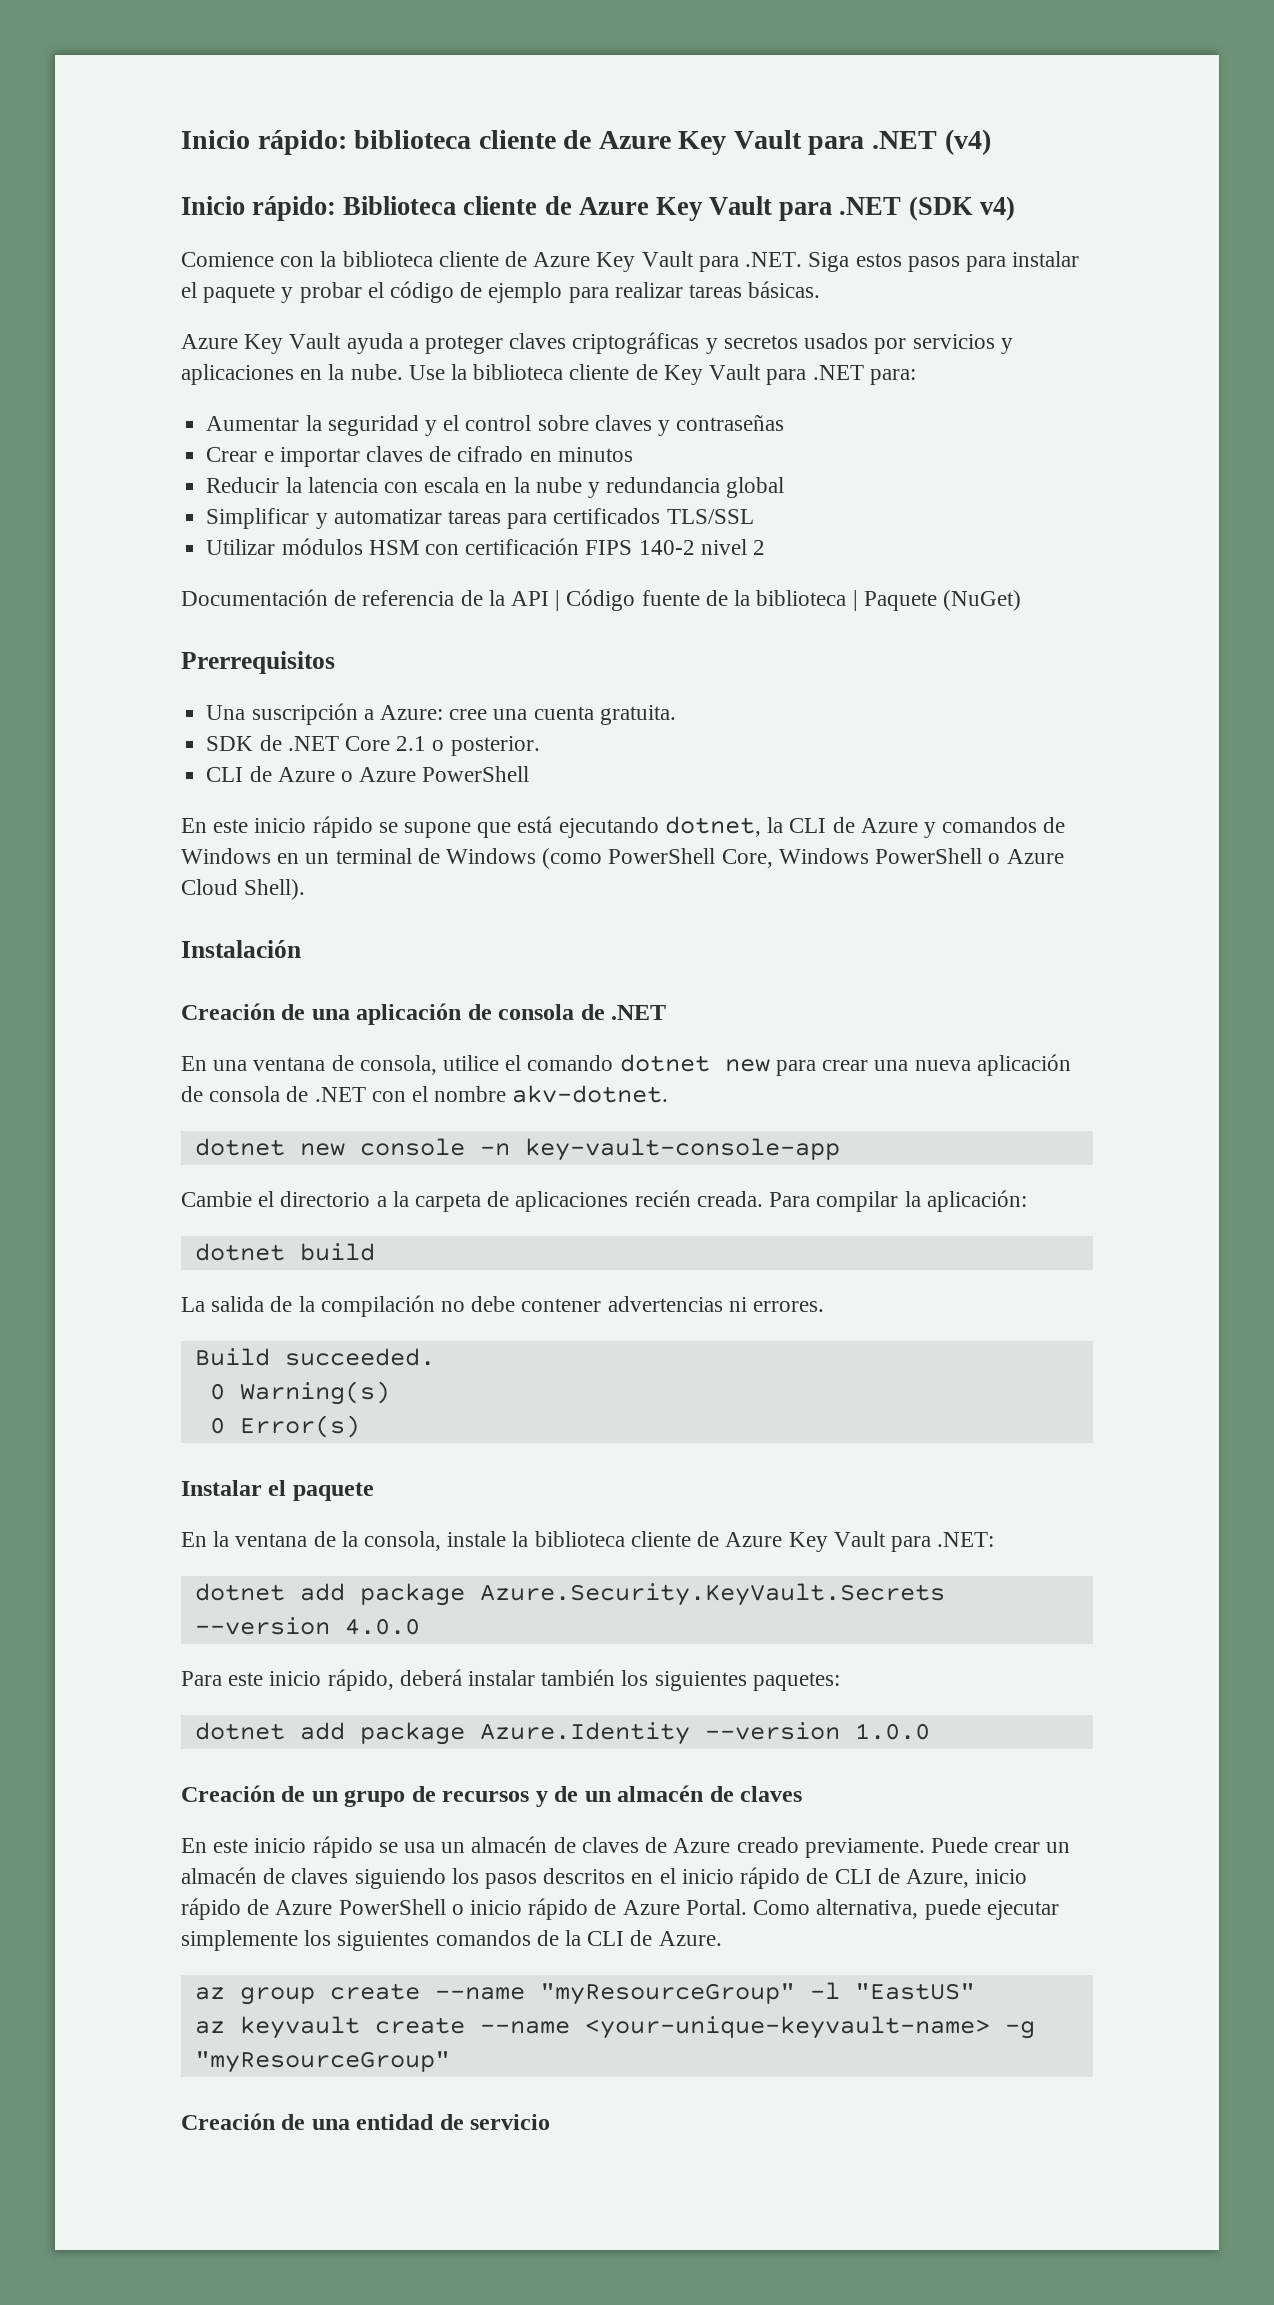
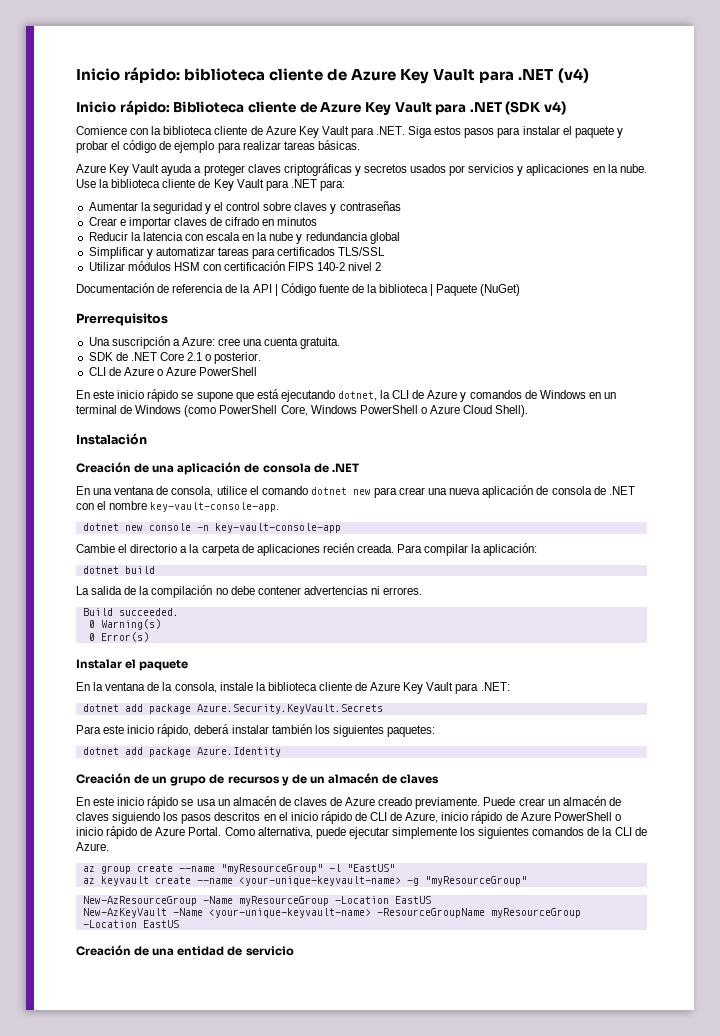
[512,1085,669,1103] akv-dotnet. -> [150,502,280,512] key-vault-console-app.
[194,1617,420,1635] --version 4.0.0 -> (383, 709) none
[704,1722,930,1740] --version 1.0.0 -> (281, 752) none
(450, 2062) none -> [82,896,431,906] [82,908,581,918] [82,920,179,928] // New-AzResourceGroup -Name myResourceGroup -Location EastUS // New-AzKeyVault -Name <your-unique-keyvault-name> -ResourceGroupName myResourceGroup -Location EastUS

